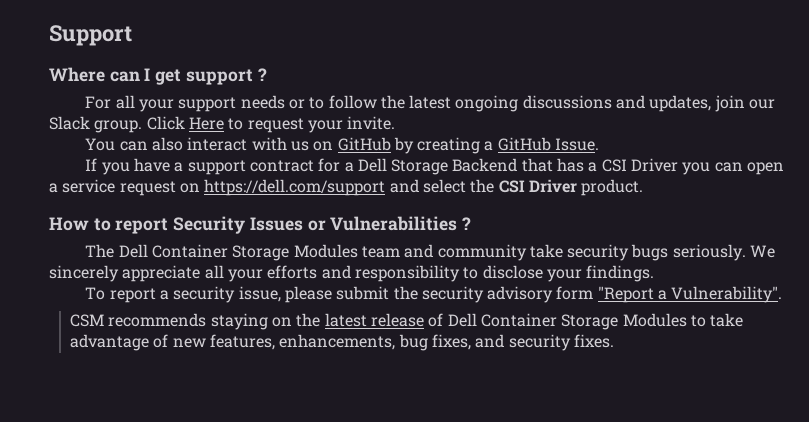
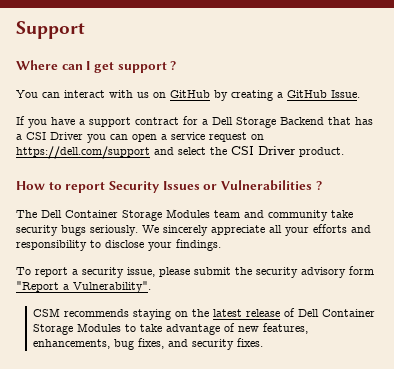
[85,95,776,112] [49,116,396,133] // For all your support needs or to follow the latest ongoing discussions and updates, join our Slack group. Click Here to request your invite. -> (177, 65) none
[151,137,183,151] also -> (60, 95) none

